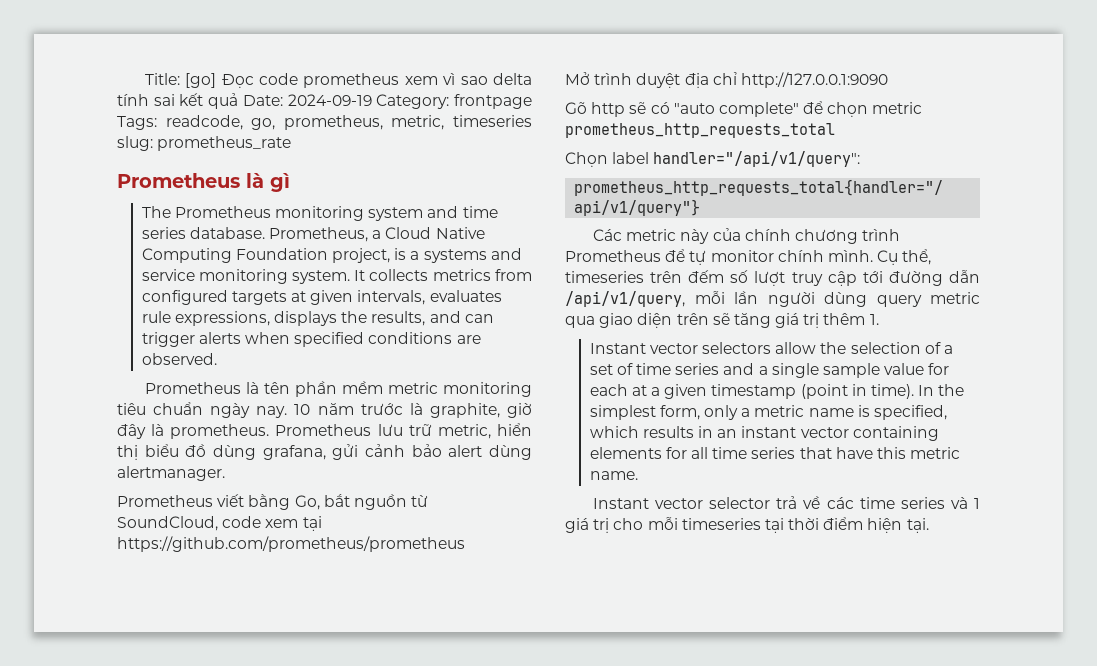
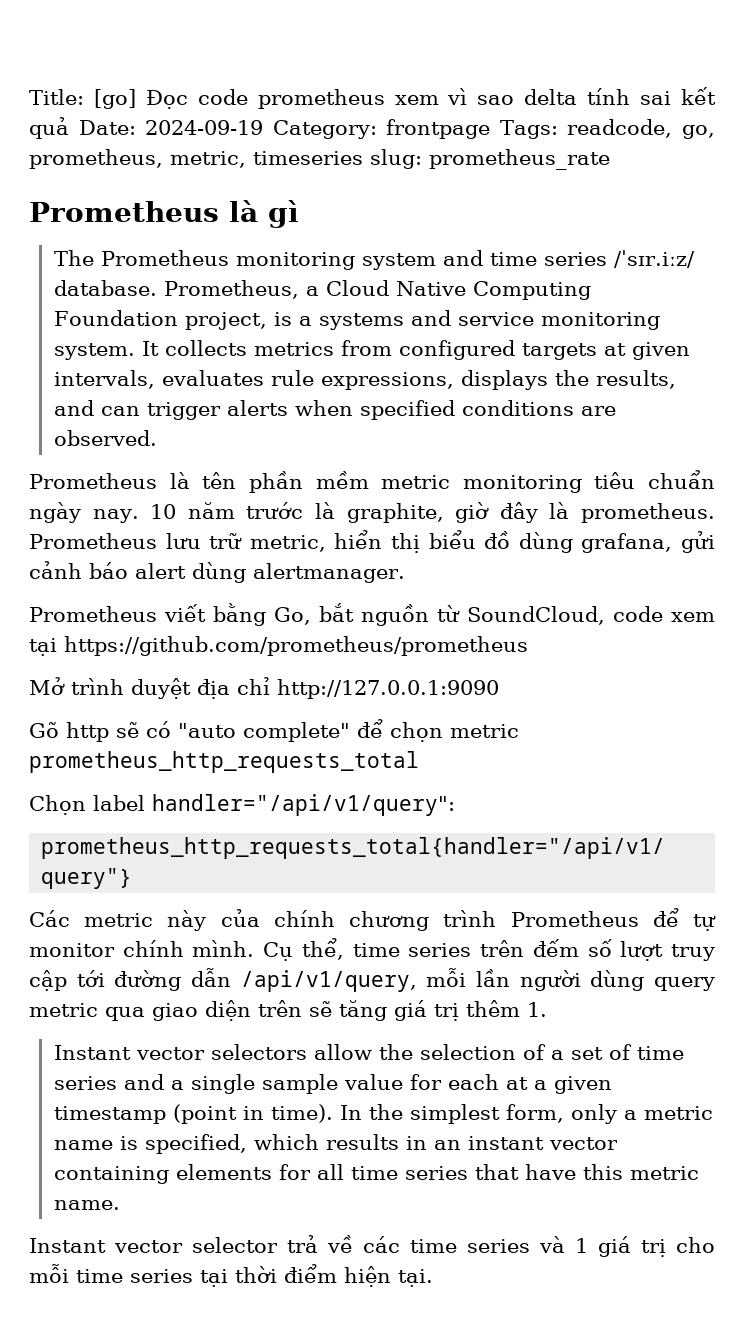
(186, 233) none -> [613,250,695,268] /ˈsɪr.iːz/
[411,444,442,457] bảo -> [89,562,128,579] báo
[565,271,644,283] timeseries -> [352,943,472,957] time series
[681,518,761,530] timeseries -> [76,1269,193,1283] time series

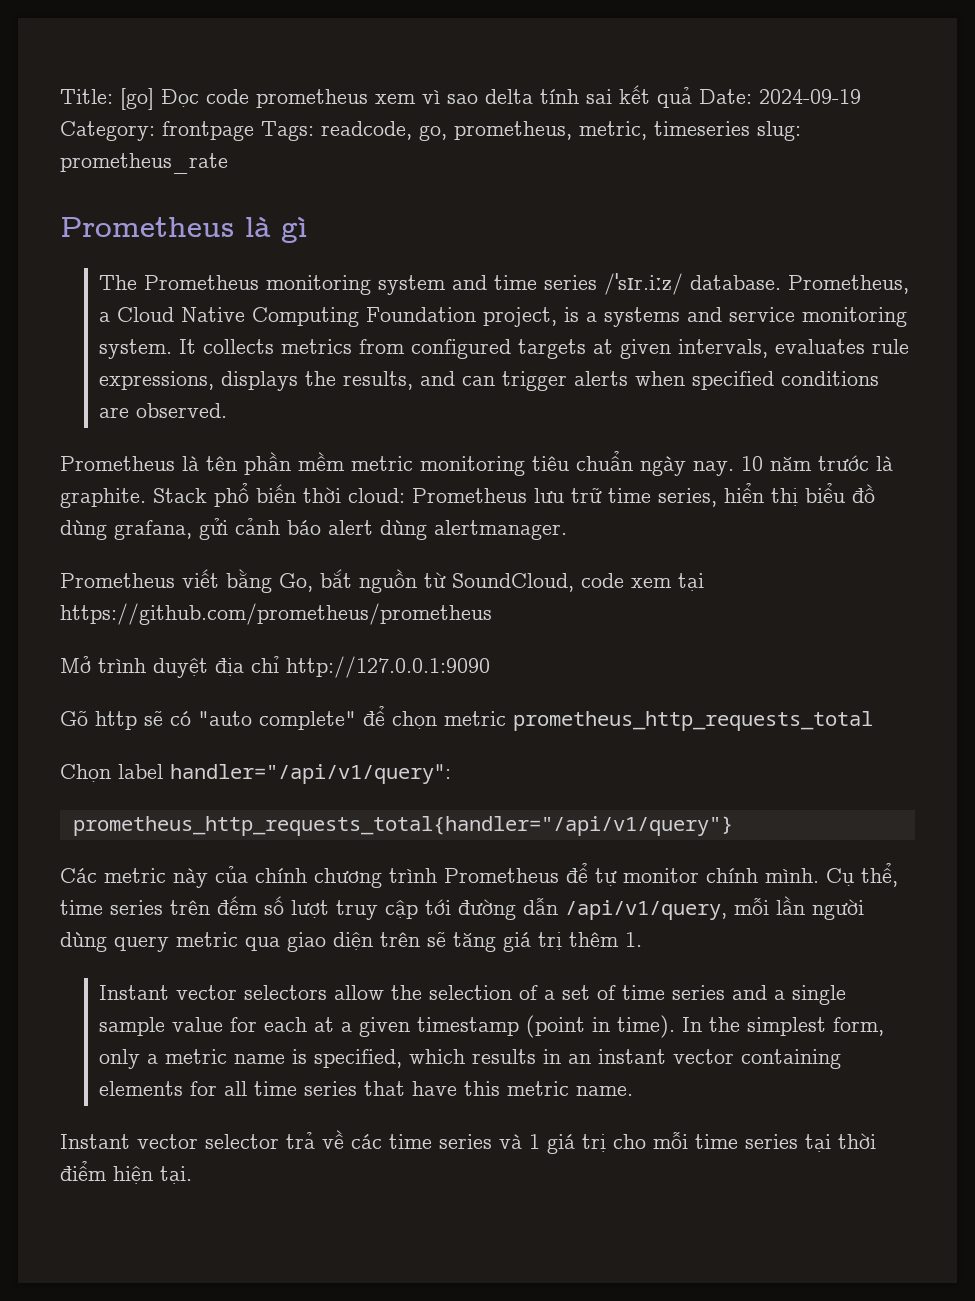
[346,502,715,523] graphite, giờ đây là prometheus. -> [60,483,405,508] graphite. Stack phổ biến thời cloud:
[249,535,326,552] metric, -> [608,488,717,507] time series,

